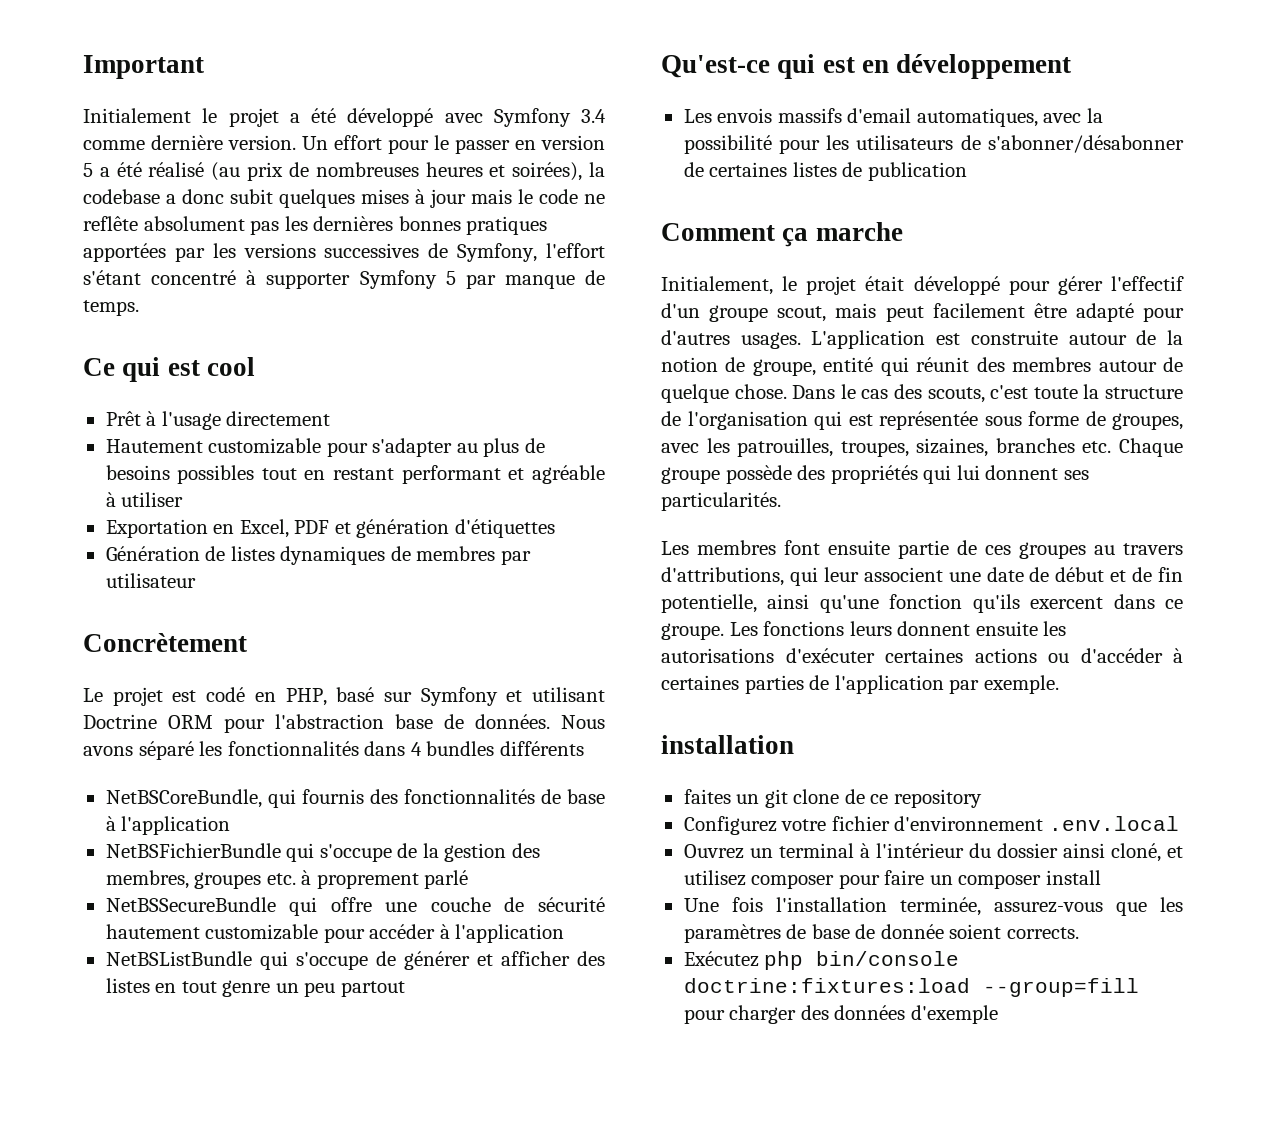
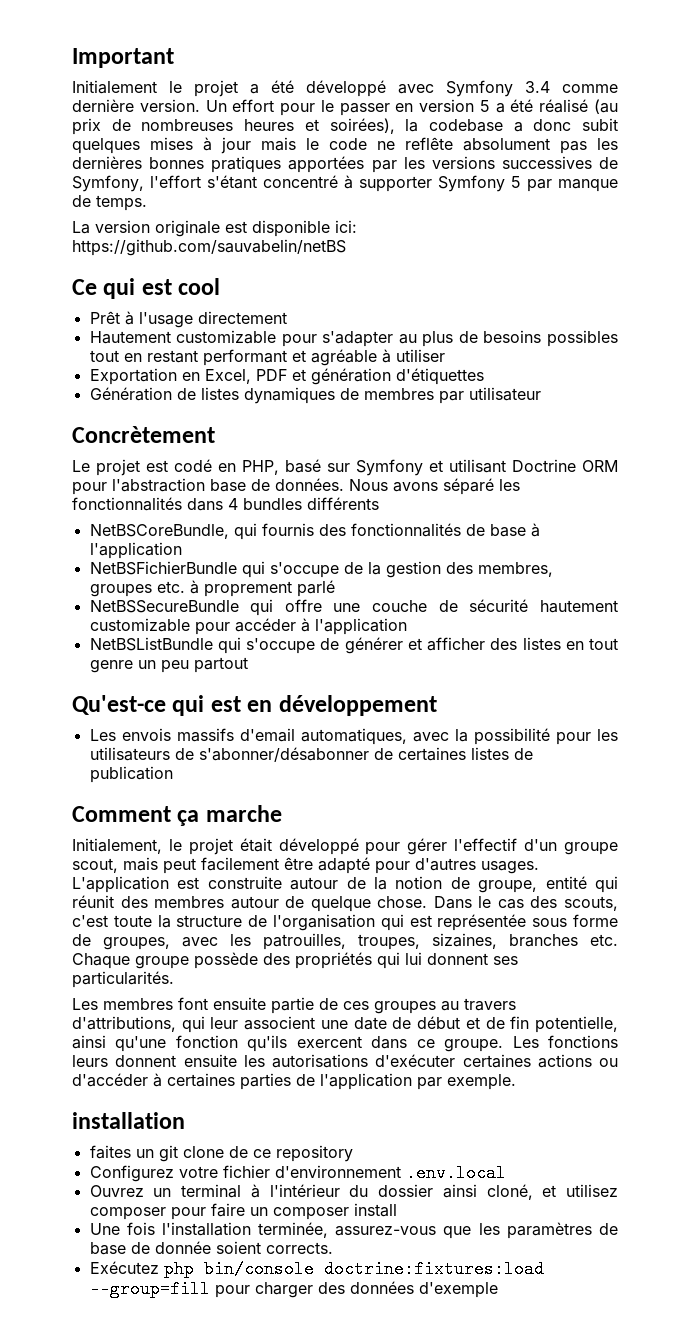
(139, 308) none -> [72,220,357,237] [72,239,346,256] // La version originale est disponible ici: https://github.com/sauvabelin/netBS

